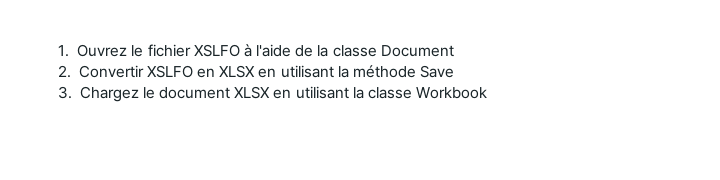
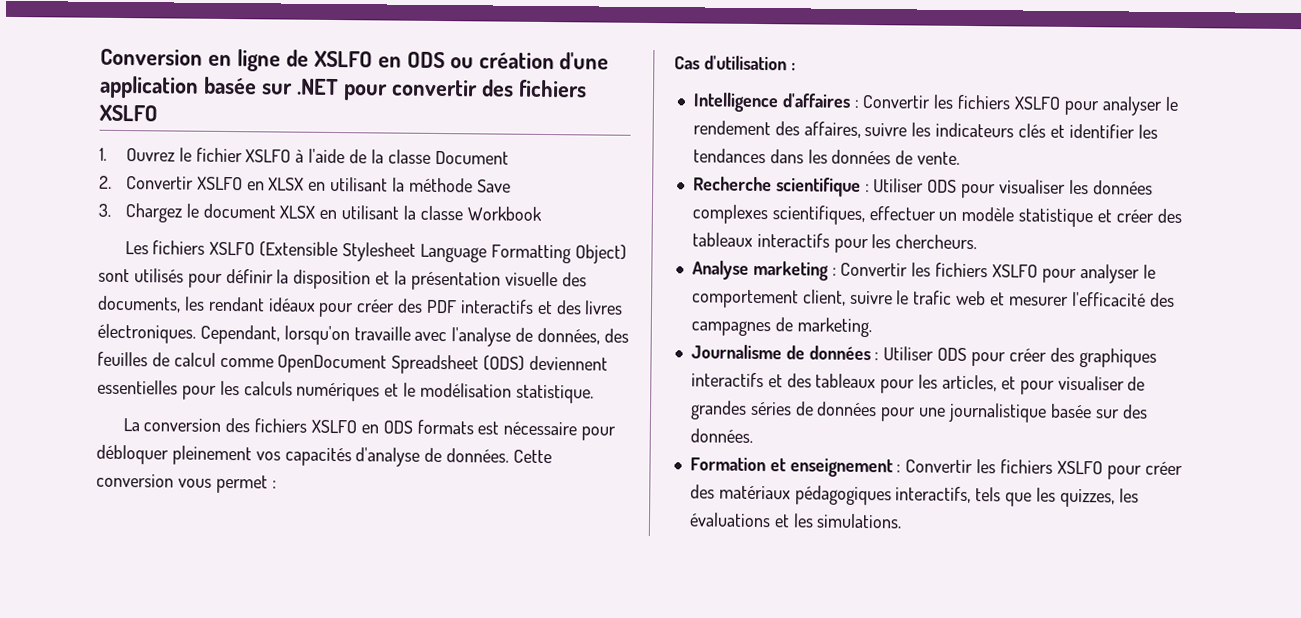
(58, 51) none -> [100,48,610,72] [99,75,587,101] [99,104,158,122] Conversion en ligne de XSLFO en ODS ou création d'une application basée sur .NET pour convertir des fichiers XSLFO //
(488, 93) none -> [124,240,627,264] [98,268,587,291] [97,295,624,318] [97,323,629,347] [97,351,609,375] [97,379,594,404] [122,418,617,441] [96,444,553,467] [96,473,277,494] [674,55,796,71] [692,92,1179,116] [692,120,1158,139] [692,148,961,165] [692,176,1153,199] [691,204,1182,228] [691,232,978,254] [691,260,1156,284] [691,289,1175,309] [690,317,872,338] [690,344,1157,368] [690,372,1146,395] [689,400,1148,423] [689,428,753,443] [689,456,1183,480] [689,484,1139,508] [688,512,903,529] // Les fichiers XSLFO (Extensible Stylesheet Language Formatting Object) sont utilisés pour définir la disposition et la présentation visuelle des documents, les rendant idéaux pour créer des PDF interactifs et des livres électroniques. Cependant, lorsqu'on travaille avec l'analyse de données, des feuilles de calcul comme OpenDocument Spreadsheet (ODS) deviennent essentielles pour les calculs numériques et le modélisation statistique. // La conversion des fichiers XSLFO en ODS formats est nécessaire pour débloquer pleinement vos capacités d'analyse de données. Cette conversion vous permet : // Cas d'utilisation : // Intelligence d'affaires : Convertir les fichiers XSLFO pour analyser le rendement des affaires, suivre les indicateurs clés et identifier les tendances dans les données de vente. // Recherche scientifique : Utiliser ODS pour visualiser les données complexes scientifiques, effectuer un modèle statistique et créer des tableaux interactifs pour les chercheurs. // Analyse marketing : Convertir les fichiers XSLFO pour analyser le comportement client, suivre le trafic web et mesurer l'efficacité des campagnes de marketing. // Journalisme de données : Utiliser ODS pour créer des graphiques interactifs et des tableaux pour les articles, et pour visualiser de grandes séries de données pour une journalistique basée sur des données. // Formation et enseignement : Convertir les fichiers XSLFO pour créer des matériaux pédagogiques interactifs, tels que les quizzes, les évaluations et les simulations.

